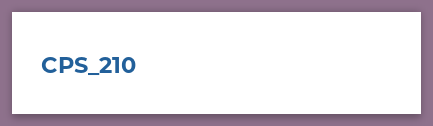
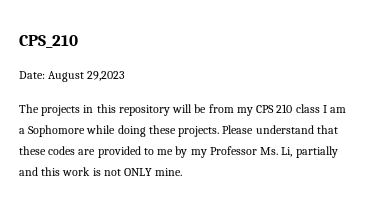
(136, 66) none -> [19,71,126,82] [19,104,347,116] [19,125,338,137] [19,146,338,158] [19,167,183,176] // Date: August 29,2023 // The projects in this repository will be from my CPS 210 class I am a Sophomore while doing these projects. Please understand that these codes are provided to me by my Professor Ms. Li, partially and this work is not ONLY mine.

